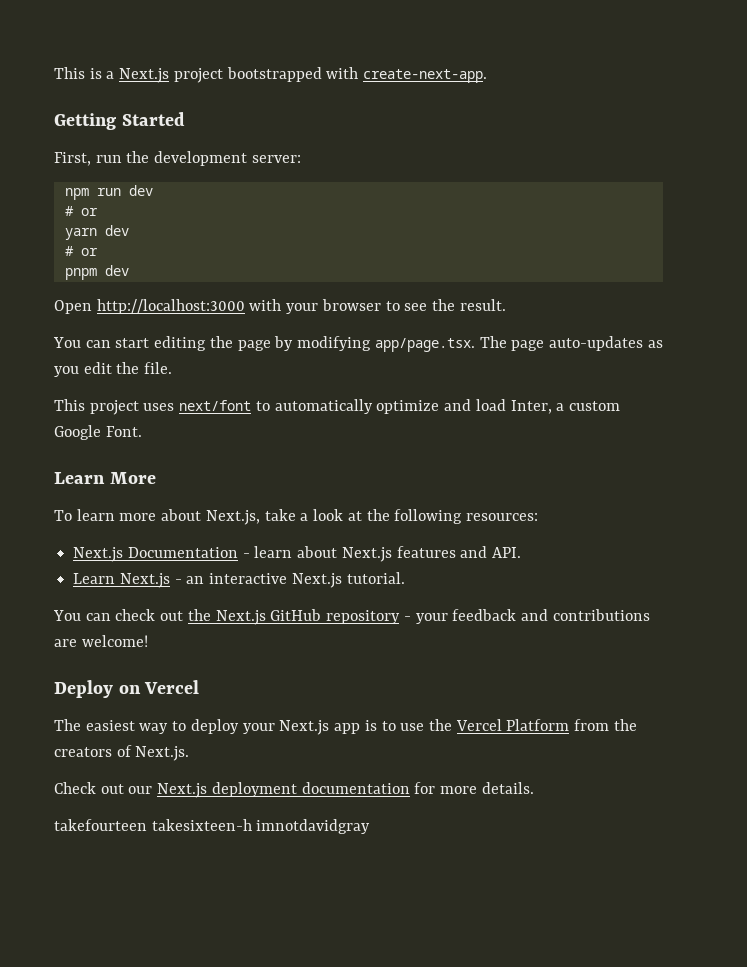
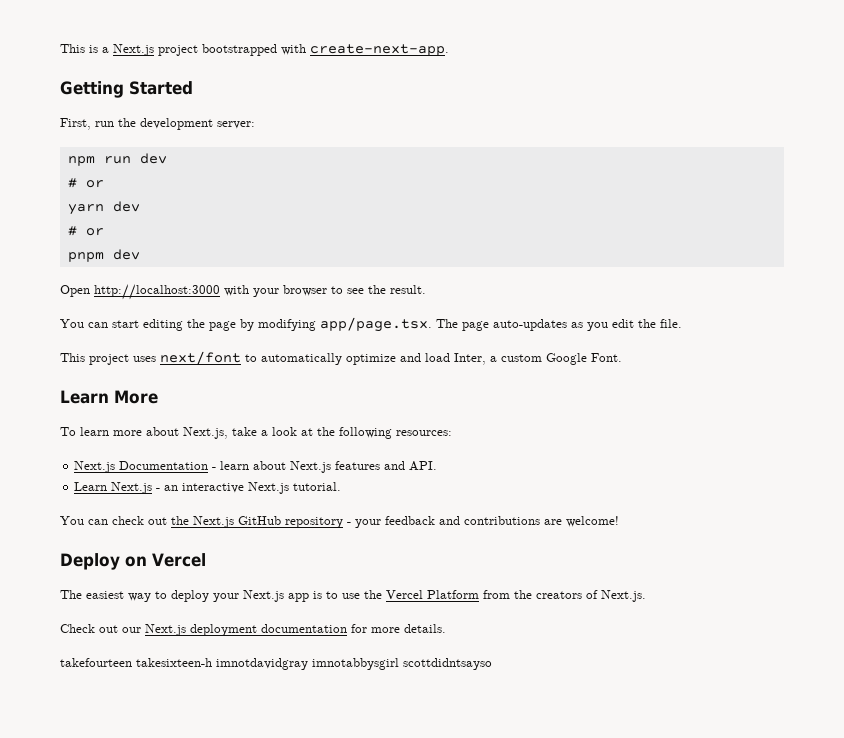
(371, 826) none -> [312,658,492,670] imnotabbysgirl scottdidntsayso

